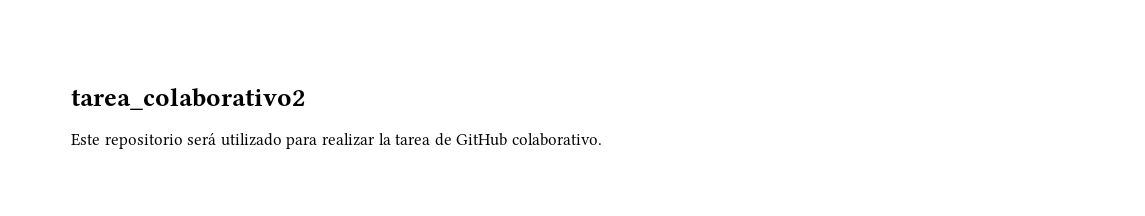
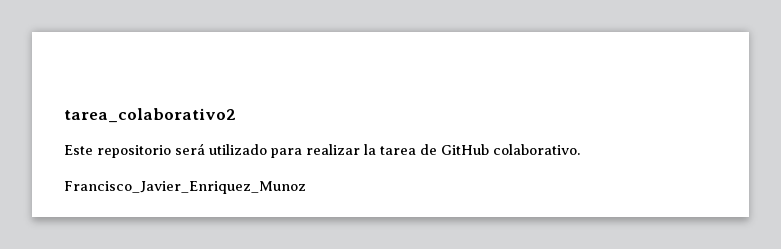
(602, 139) none -> [64,181,306,194] // Francisco_Javier_Enriquez_Munoz

